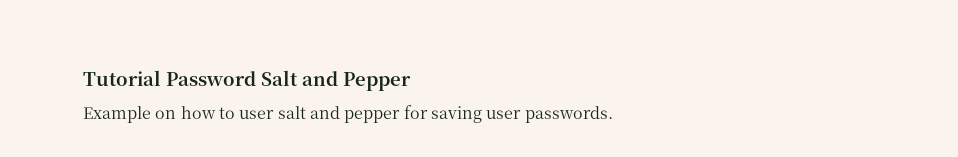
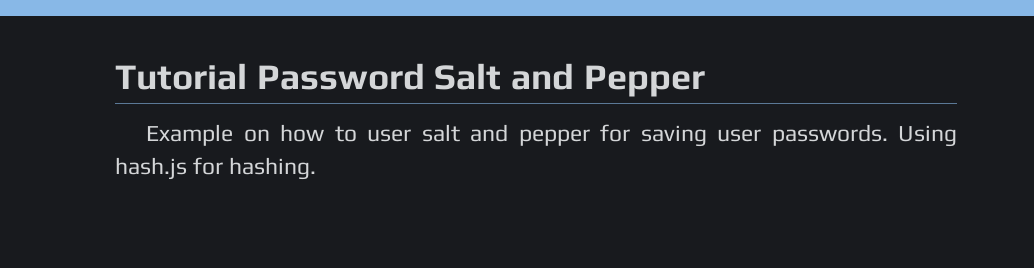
(613, 114) none -> [898,125,957,147] [115,157,317,180] Using hash.js for hashing.

